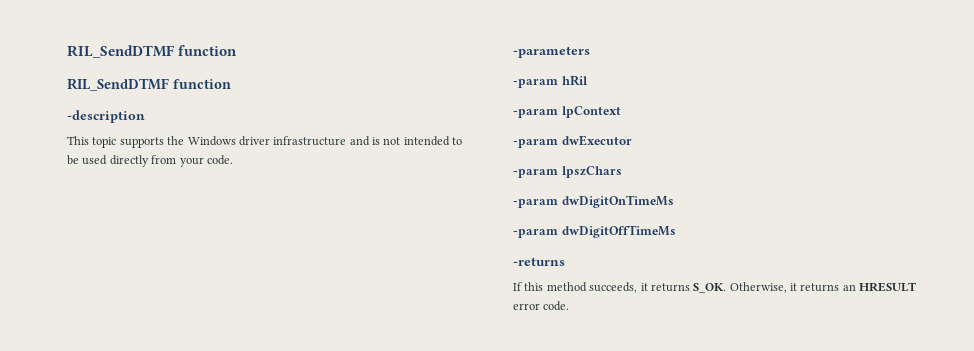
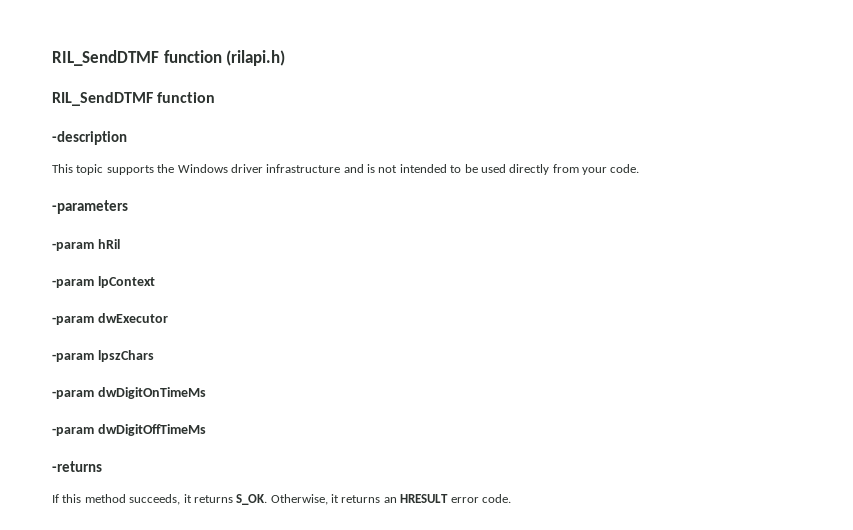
[67,45,238,58] RIL_SendDTMF function -> [52,50,286,66] RIL_SendDTMF function (rilapi.h)

